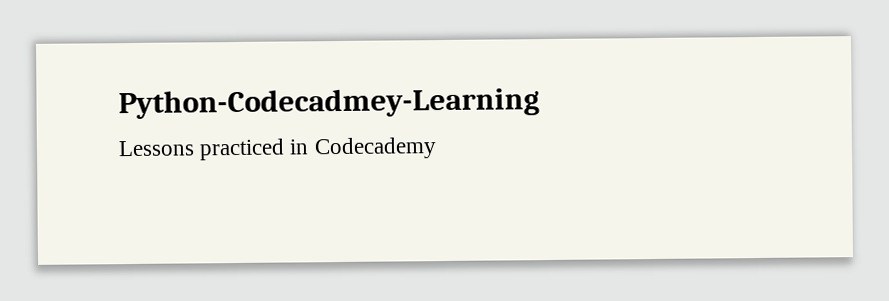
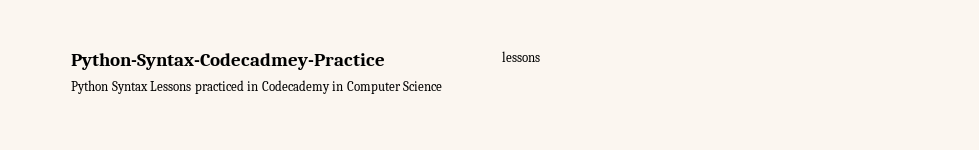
[118,87,540,120] Python-Codecadmey-Learning // -> [71,53,385,70] [71,80,148,94] Python-Syntax-Codecadmey-Practice // Python Syntax
(437, 148) none -> [332,81,443,94] [502,51,540,62] in Computer Science lessons

